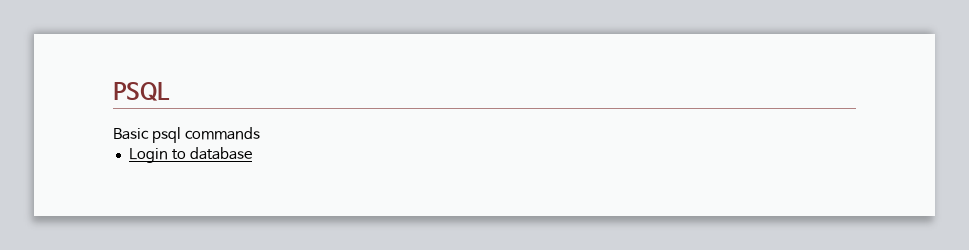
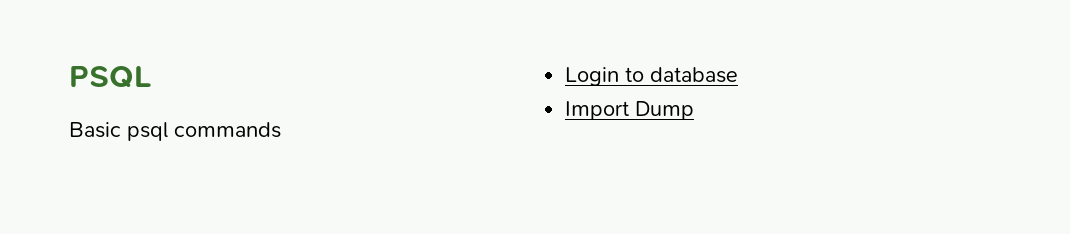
(252, 153) none -> [565,101,695,120] // Import Dump

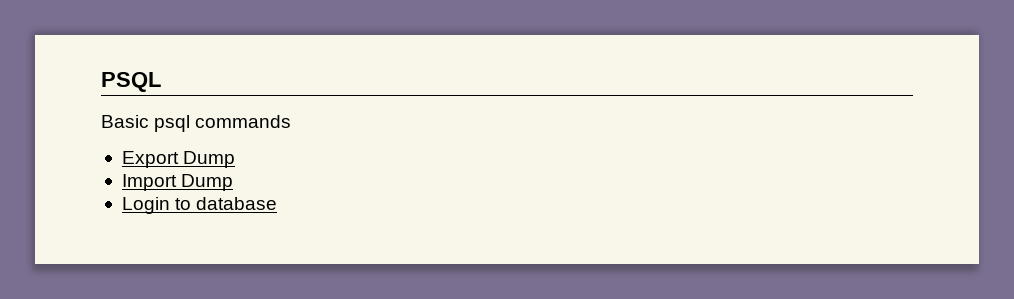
(281, 130) none -> [121,151,236,168] [121,174,234,191] // Export Dump // Import Dump
[565,101,695,120] // Import Dump -> (278, 203) none

